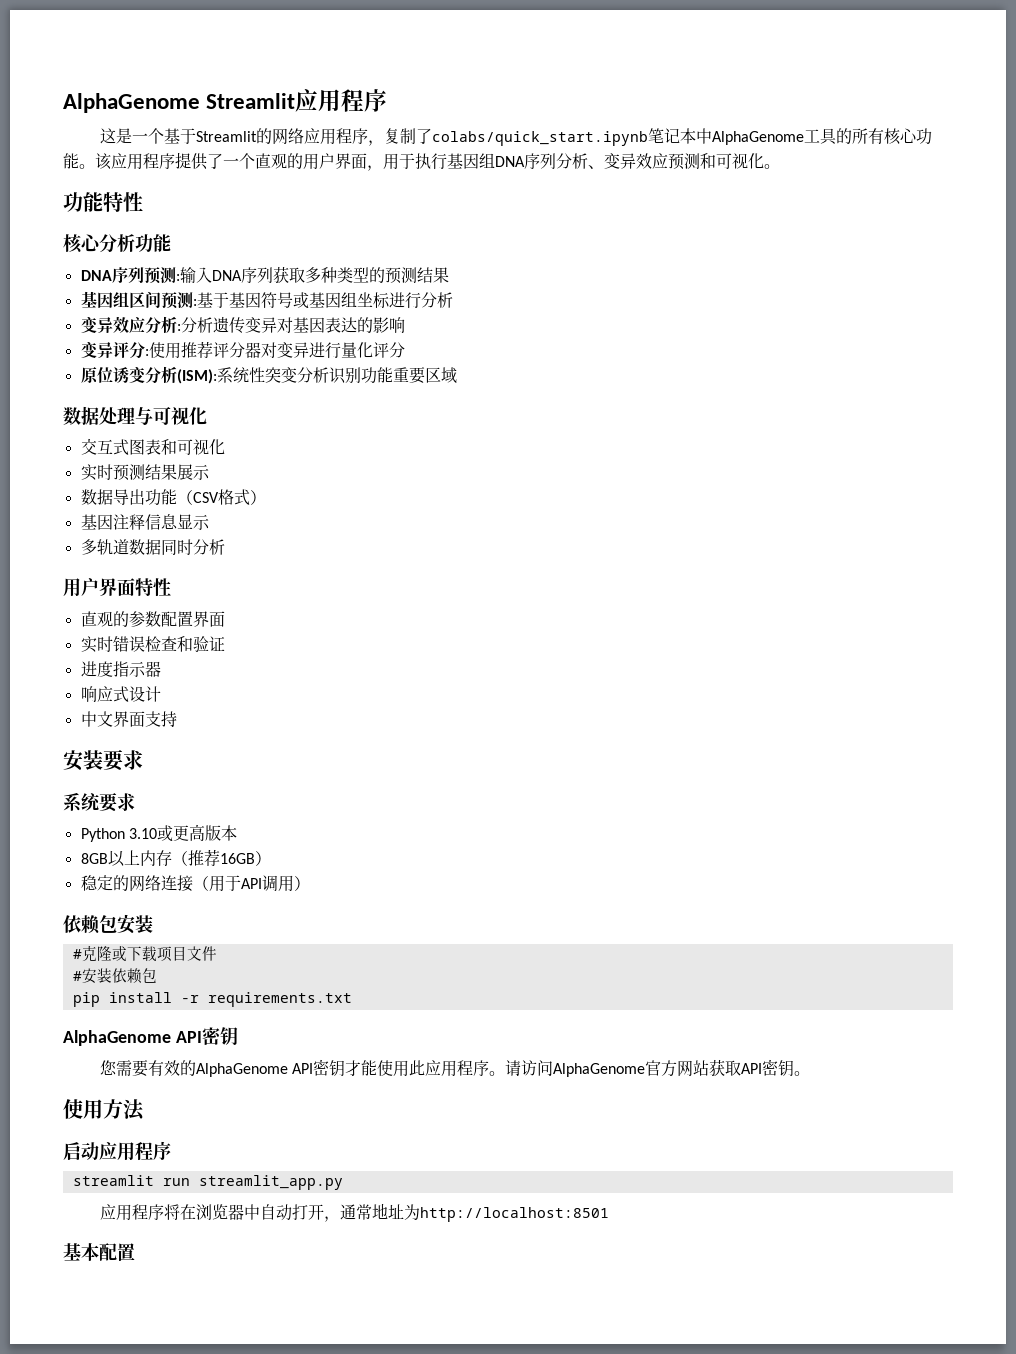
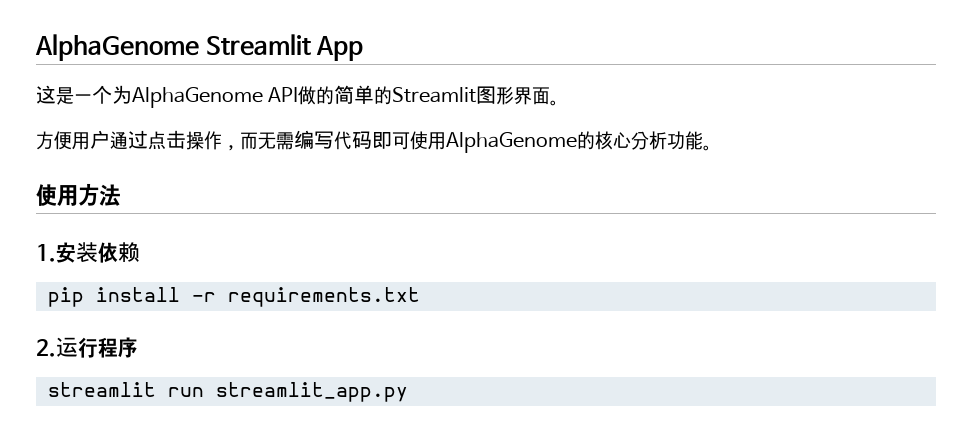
[295,89,388,112] 应用程序 -> [316,36,364,61] App
[163,128,932,146] [63,152,780,171] [63,192,143,212] [63,234,171,253] [80,266,449,284] [80,291,453,309] [80,316,405,334] [80,341,405,359] [80,366,457,384] [63,406,207,425] [80,438,225,455] [80,464,210,481] [80,489,266,506] [80,514,210,530] [80,539,225,555] [63,578,171,597] [80,611,225,627] [80,636,225,653] [80,661,161,677] [80,686,161,702] [80,711,177,727] [63,750,143,771] [63,792,135,812] [80,824,237,842] [80,849,271,867] [80,875,310,892] [63,914,153,934] [72,945,217,962] [72,968,157,984] [72,992,352,1007] [63,1027,238,1046] [99,1059,811,1077] [63,1099,145,1121] [63,1141,171,1161] [72,1175,343,1190] [99,1203,609,1222] [63,1243,135,1261] 基于Streamlit的网络应用程序，复制了colabs/quick_start.ipynb笔记本中AlphaGenome工具的所有核心功能。该应用程序提供了一个直观的用户界面，用于执行基因组DNA序列分析、变异效应预测和可视化。 // 功能特性 // 核心分析功能 // DNA序列预测:输入DNA序列获取多种类型的预测结果 // 基因组区间预测:基于基因符号或基因组坐标进行分析 // 变异效应分析:分析遗传变异对基因表达的影响 // 变异评分:使用推荐评分器对变异进行量化评分 // 原位诱变分析(ISM):系统性突变分析识别功能重要区域 // 数据处理与可视化 // 交互式图表和可视化 // 实时预测结果展示 // 数据导出功能（CSV格式） // 基因注释信息显示 // 多轨道数据同时分析 // 用户界面特性 // 直观的参数配置界面 // 实时错误检查和验证 // 进度指示器 // 响应式设计 // 中文界面支持 // 安装要求 // 系统要求 // Python 3.10或更高版本 // 8GB以上内存（推荐16GB） // 稳定的网络连接（用于API调用） // 依赖包安装 // #克隆或下载项目文件 // #安装依赖包 // pip install -r requirements.txt // AlphaGenome API密钥 // 您需要有效的AlphaGenome API密钥才能使用此应用程序。请访问AlphaGenome官方网站获取API密钥。 // 使用方法 // 启动应用程序 // streamlit run streamlit_app.py // 应用程序将在浏览器中自动打开，通常地址为http://localhost:8501 // 基本配置 -> [112,85,560,108] [36,130,712,153] [36,183,120,206] [36,242,140,263] [48,287,420,307] [36,337,138,358] [48,382,408,402] 为AlphaGenome API做的简单的Streamlit图形界面。 // 方便用户通过点击操作，而无需编写代码即可使用AlphaGenome的核心分析功能。 // 使用方法 // 1.安装依赖 // pip install -r requirements.txt // 2.运行程序 // streamlit run streamlit_app.py

